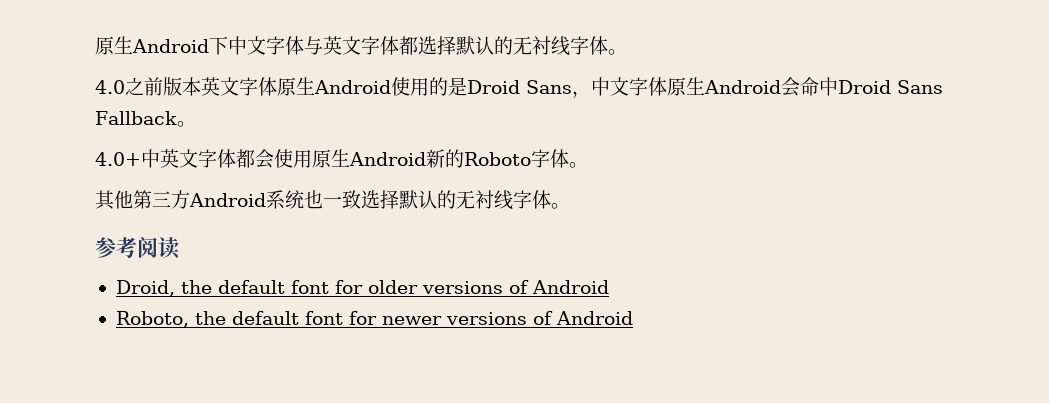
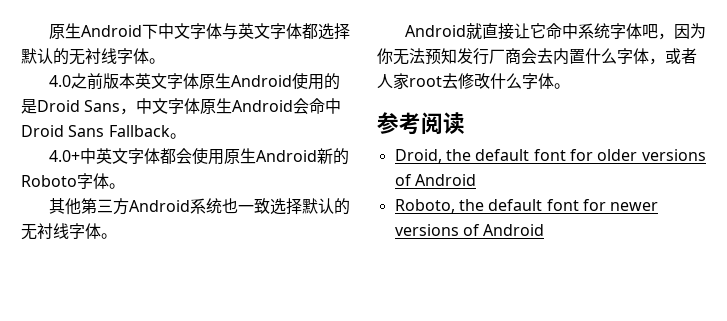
(570, 206) none -> [404,23,706,40] [377,48,697,65] [377,73,570,90] // Android就直接让它命中系统字体吧，因为你无法预知发行厂商会去内置什么字体，或者人家root去修改什么字体。

